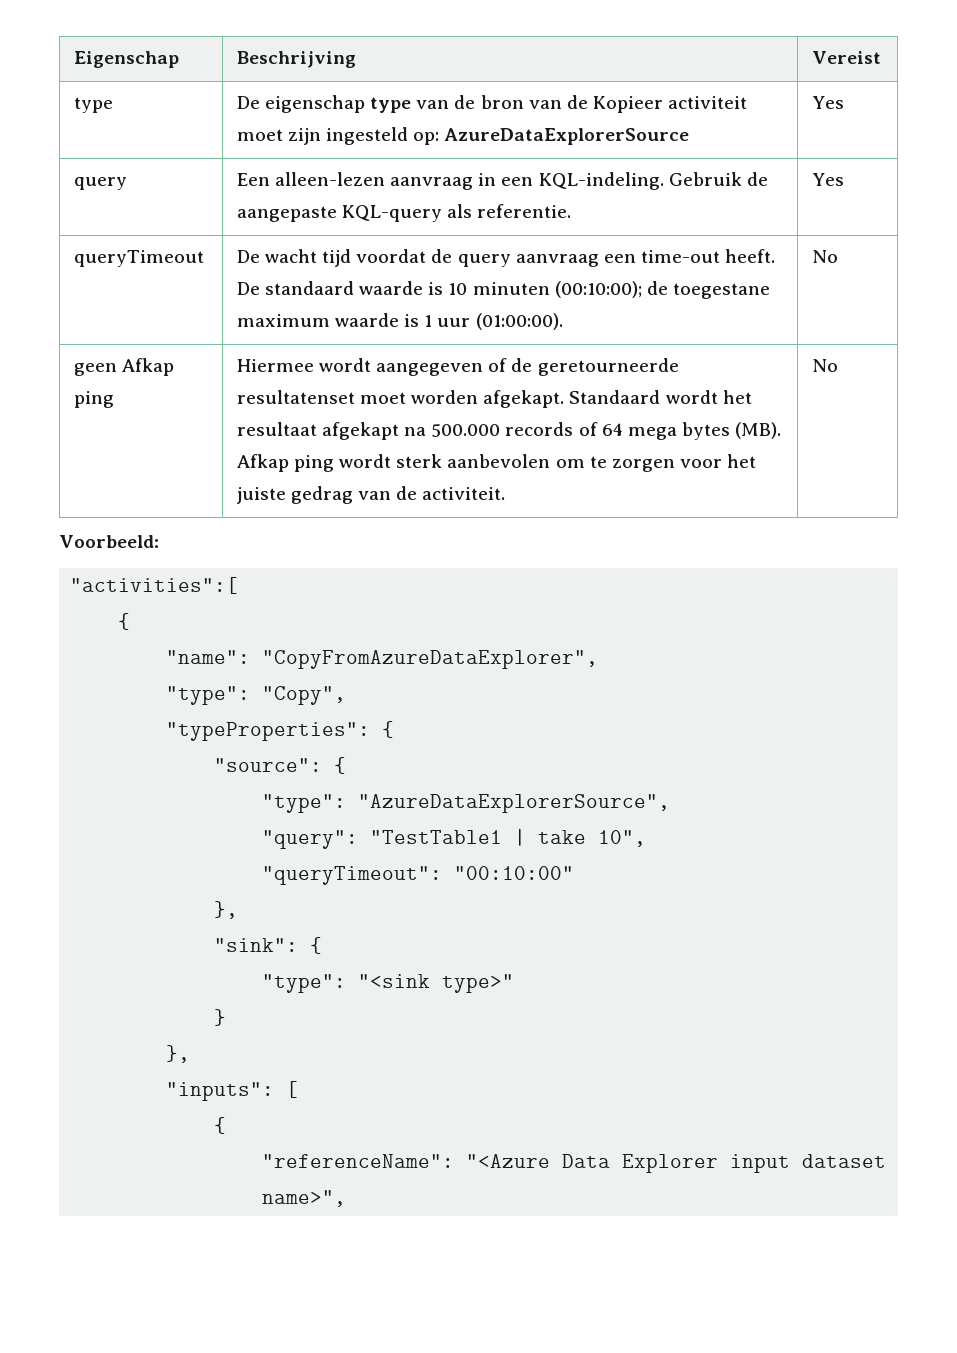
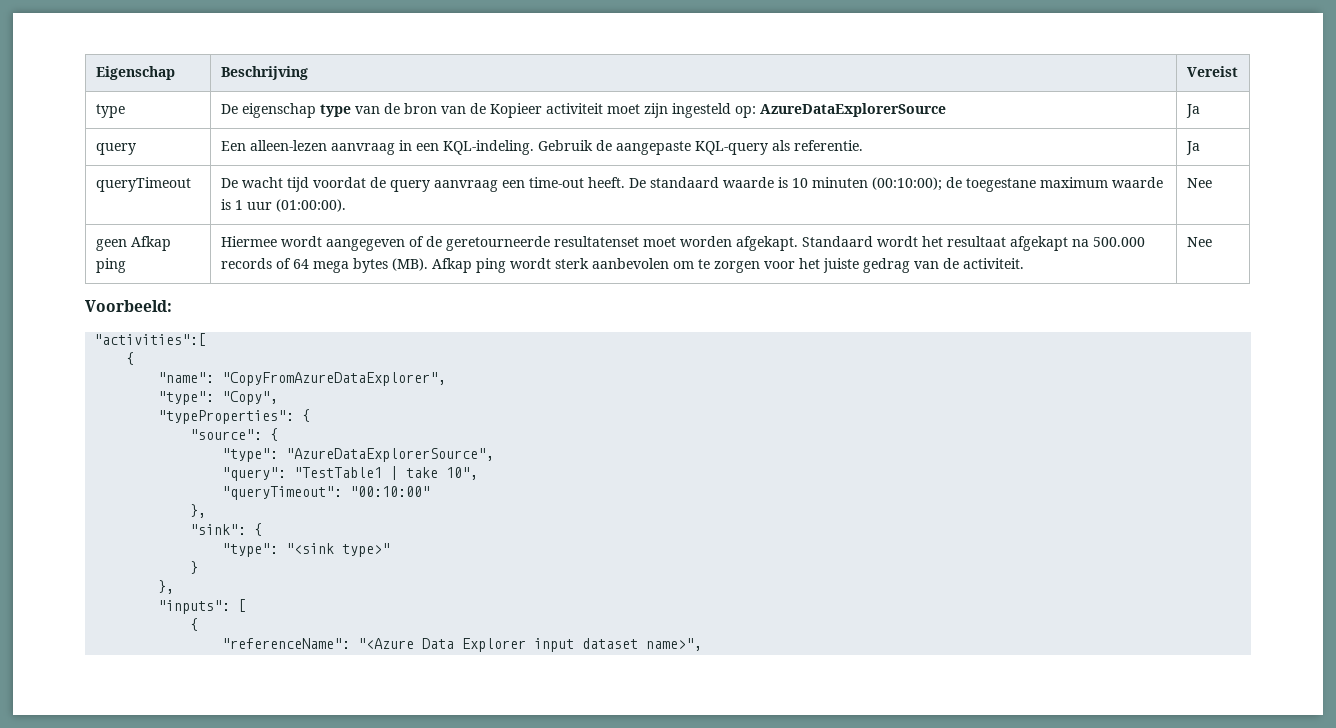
[811,96,844,109] Yes -> [1185,104,1200,118] Ja
[811,173,844,186] Yes -> [1185,141,1200,155] Ja
[811,250,838,263] No -> [1186,178,1212,188] Nee
[811,359,838,372] No -> [1186,237,1212,247] Nee

